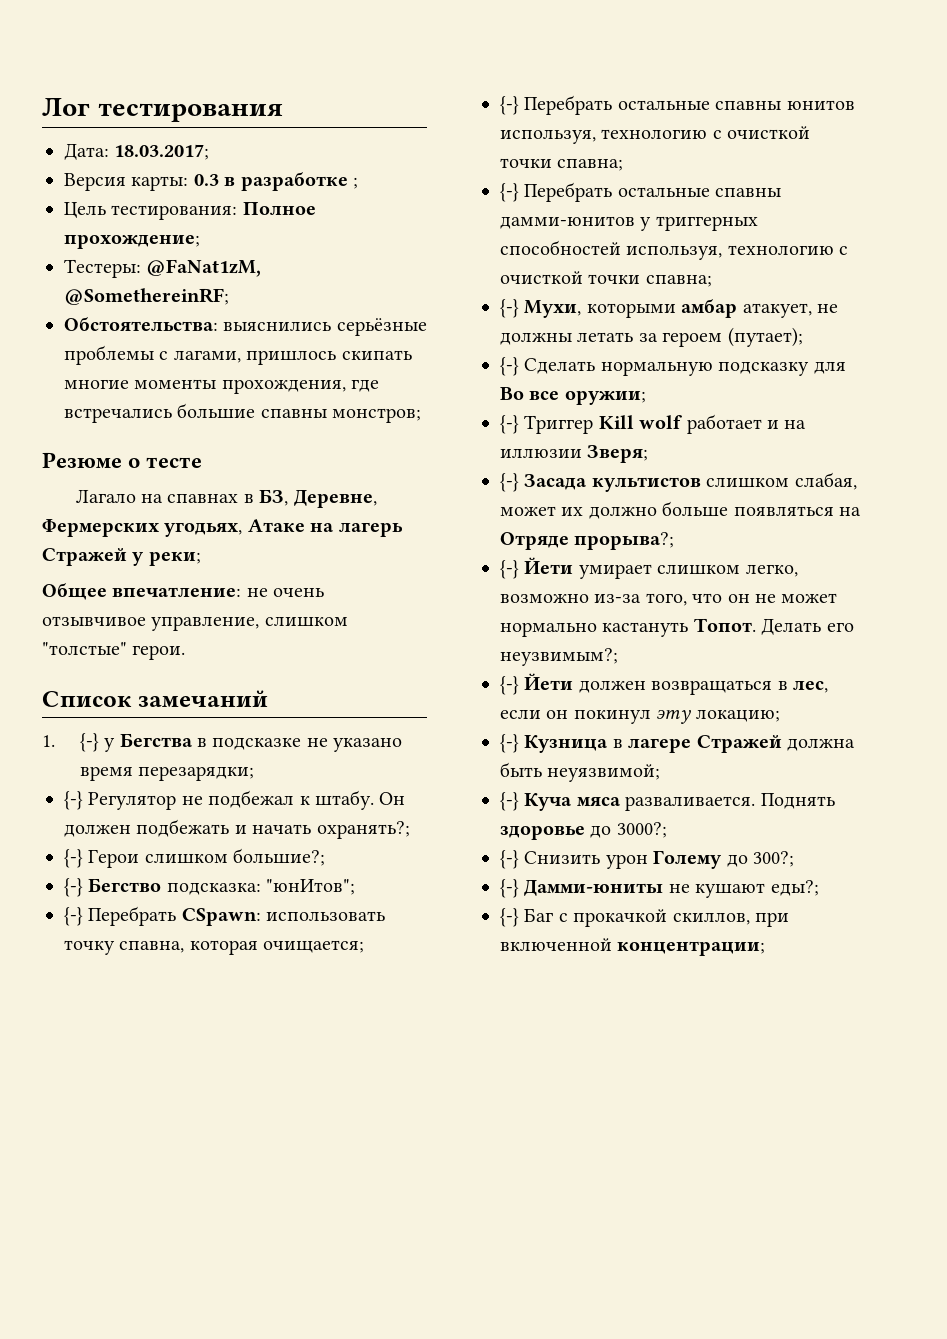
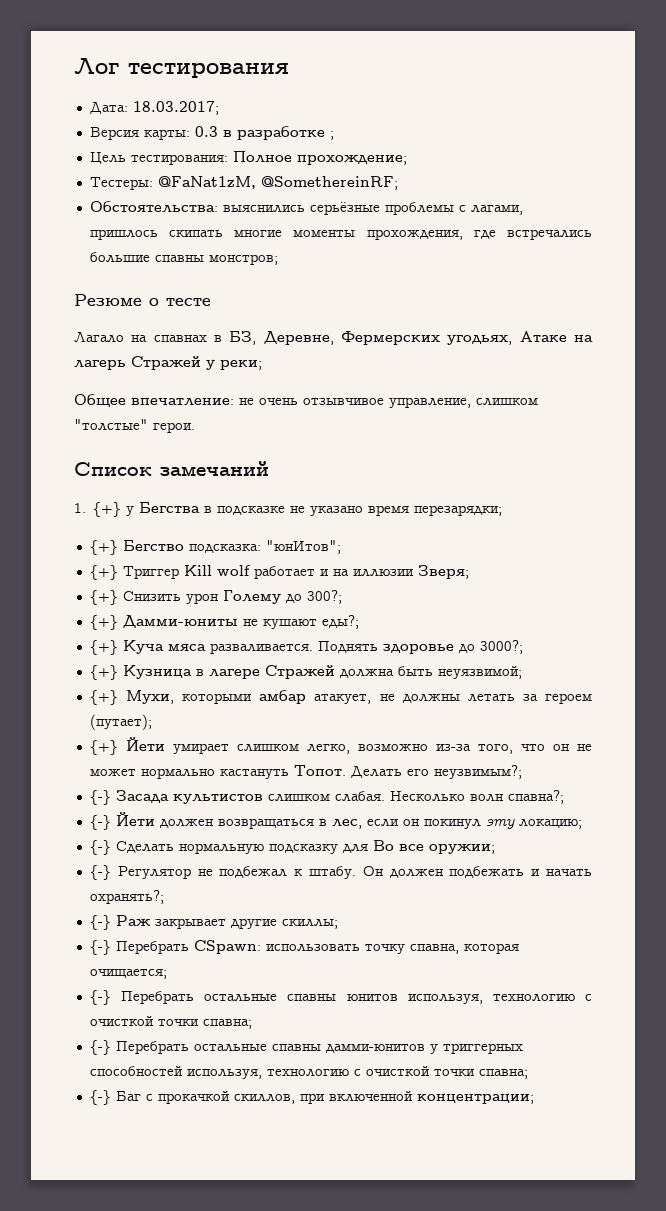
[79,733,99,752] {-} -> [93,502,122,517] {+}
(255, 773) none -> [89,540,341,555] [89,565,469,580] [89,590,342,605] [89,615,359,630] [89,640,523,655] [89,665,522,680] [89,690,592,705] [89,714,152,730] [89,737,592,755] [89,765,522,779] [89,790,564,805] [89,812,582,830] [89,840,495,855] // {+} Бегство подсказка: "юнИтов"; // {+} Триггер Kill wolf работает и на иллюзии Зверя; // {+} Снизить урон Голему до 300?; // {+} Дамми-юниты не кушают еды?; // {+} Куча мяса разваливается. Поднять здоровье до 3000?; // {+} Кузница в лагере Стражей должна быть неуязвимой; // {+} Мухи, которыми амбар атакует, не должны летать за героем (путает); // {+} Йети умирает слишком легко, возможно из-за того, что он не может нормально кастануть Топот. Делать его неузвимым?; // {-} Засада культистов слишком слабая. Несколько волн спавна?; // {-} Йети должен возвращаться в лес, если он покинул эту локацию; // {-} Сделать нормальную подсказку для Во все оружии;
[88,848,326,868] [64,878,356,897] Герои слишком большие?; // {-} Бегство подсказка: "юнИтов"; -> [115,915,338,929] Раж закрывает другие скиллы;
[500,299,838,318] [500,327,803,347] [500,357,846,376] [500,387,646,405] [500,414,807,434] [500,445,649,463] [500,472,857,492] [500,501,861,519] [500,532,675,550] [500,557,798,579] [500,593,838,606] [500,618,854,637] [500,648,618,666] [500,673,828,695] [500,709,780,724] [500,734,855,753] [500,762,661,782] [500,792,835,811] [500,822,667,840] [500,850,794,869] [500,879,819,898] // {-} Мухи, которыми амбар атакует, не должны летать за героем (путает); // {-} Сделать нормальную подсказку для Во все оружии; // {-} Триггер Kill wolf работает и на иллюзии Зверя; // {-} Засада культистов слишком слабая, может их должно больше появляться на Отряде прорыва?; // {-} Йети умирает слишком легко, возможно из-за того, что он не может нормально кастануть Топот. Делать его неузвимым?; // {-} Йети должен возвращаться в лес, если он покинул эту локацию; // {-} Кузница в лагере Стражей должна быть неуязвимой; // {-} Куча мяса разваливается. Поднять здоровье до 3000?; // {-} Снизить урон Голему до 300?; // {-} Дамми-юниты не кушают еды?; -> (528, 1074) none

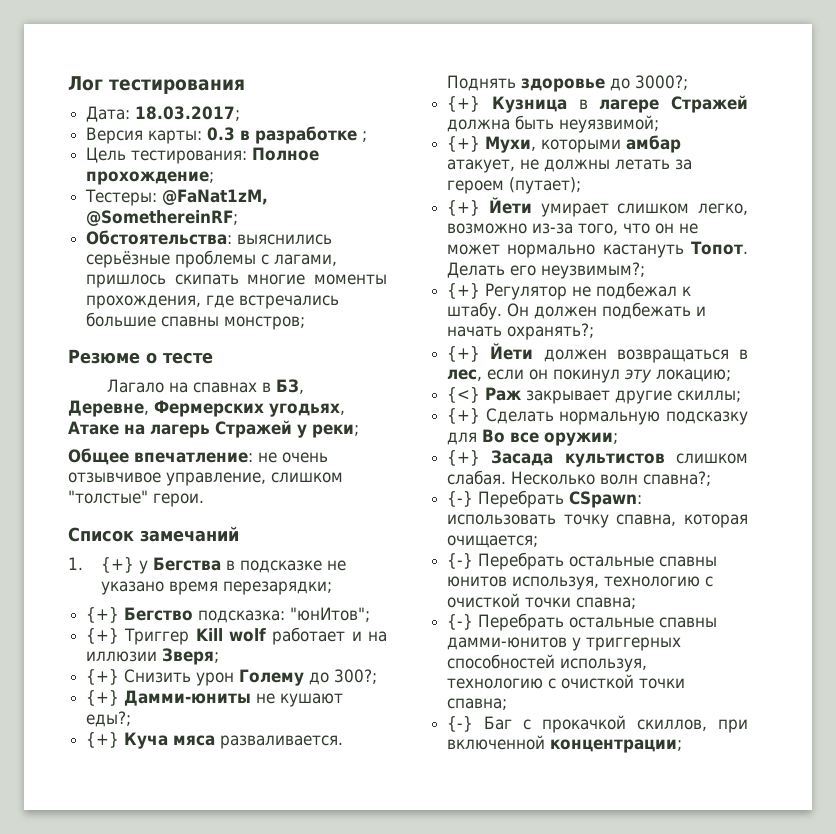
[89,790,564,805] [89,812,582,830] [89,840,495,855] [89,865,111,880] {-} Засада культистов слишком слабая. Несколько волн спавна?; // {-} Йети должен возвращаться в лес, если он покинул эту локацию; // {-} Сделать нормальную подсказку для Во все оружии; // {-} -> [447,283,481,299] {+}
[89,915,338,930] {-} Раж закрывает другие скиллы; -> [447,343,748,363] [447,369,732,383] [447,387,742,404] [447,408,748,425] [447,429,619,446] [447,450,748,467] [447,470,712,486] {+} Йети должен возвращаться в лес, если он покинул эту локацию; // {<} Раж закрывает другие скиллы; // {+} Сделать нормальную подсказку для Во все оружии; // {+} Засада культистов слишком слабая. Несколько волн спавна?;

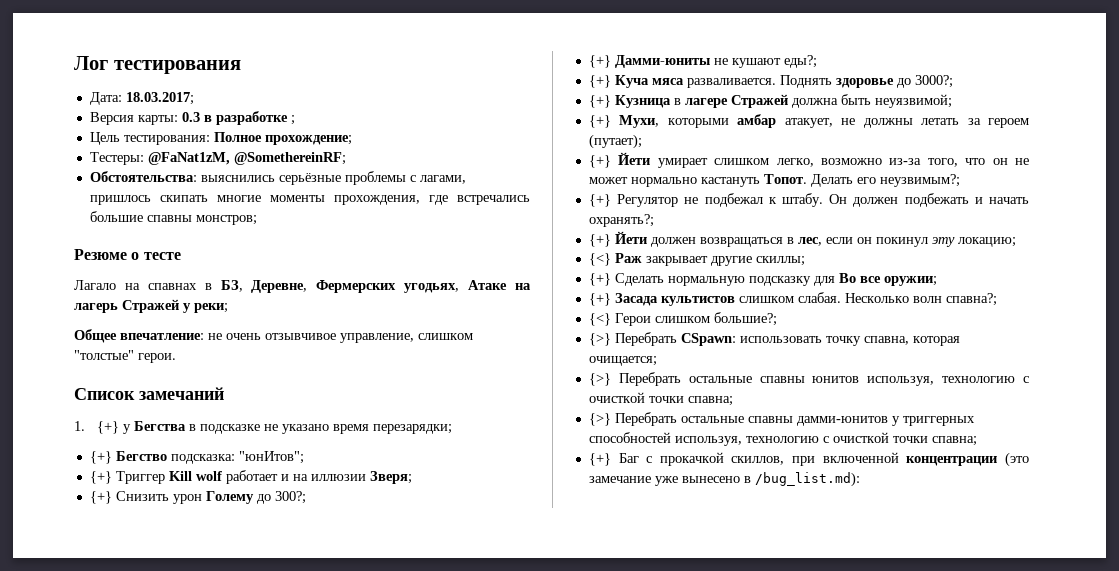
[447,491,474,507] {-} -> [588,312,777,326] [588,333,611,346] {<} Герои слишком большие?; // {>}
[447,553,474,569] {-} -> [588,373,611,386] {>}
[447,614,474,630] {-} -> [588,413,611,426] {>}
[447,716,474,732] {-} -> [588,453,611,466] {+}
[550,739,683,753] концентрации; -> [906,452,1029,467] [588,472,860,487] концентрации (это замечание уже вынесено в /bug_list.md):

